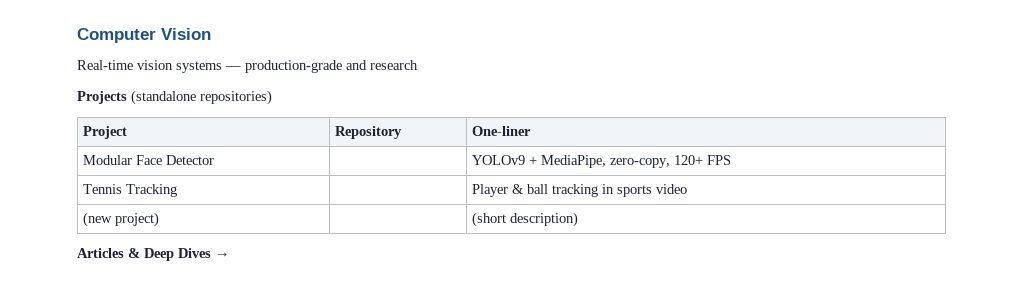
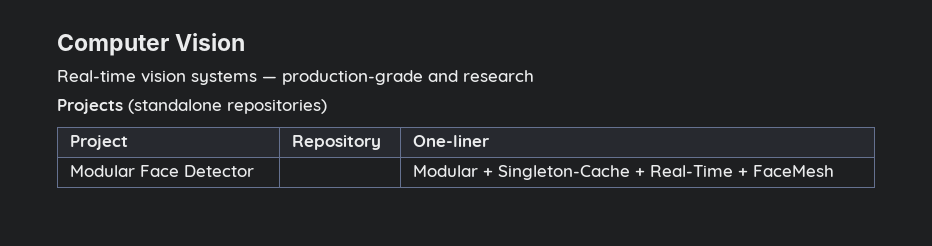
[472,155,732,168] [83,184,178,197] [472,184,688,197] [83,212,160,227] [472,212,579,227] [77,248,230,261] YOLOv9 + MediaPipe, zero-copy, 120+ FPS // Tennis Tracking | | Player & ball tracking in sports video // (new project) | | (short description) // Articles & Deep Dives → -> [413,165,835,180] Modular + Singleton-Cache + Real-Time + FaceMesh

